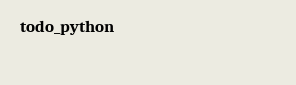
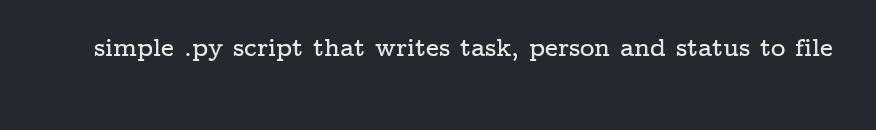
[20,20,114,35] todo_python -> [94,39,833,61] simple .py script that writes task, person and status to file

